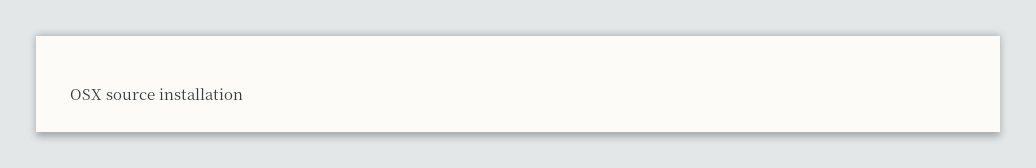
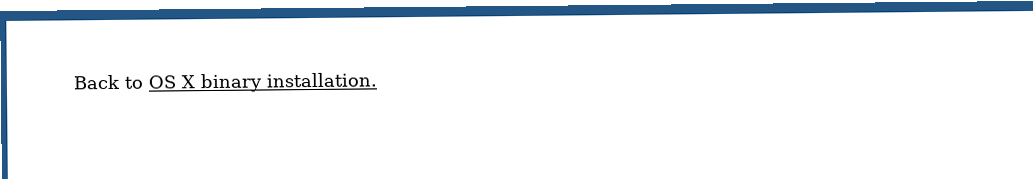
[70,88,244,100] OSX source installation -> [73,72,377,93] Back to OS X binary installation.

